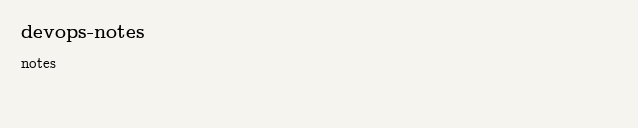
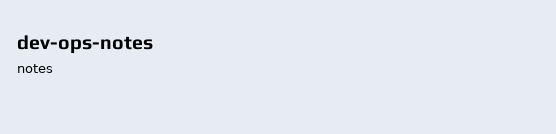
[21,25,145,42] devops-notes -> [17,35,153,54] dev-ops-notes

